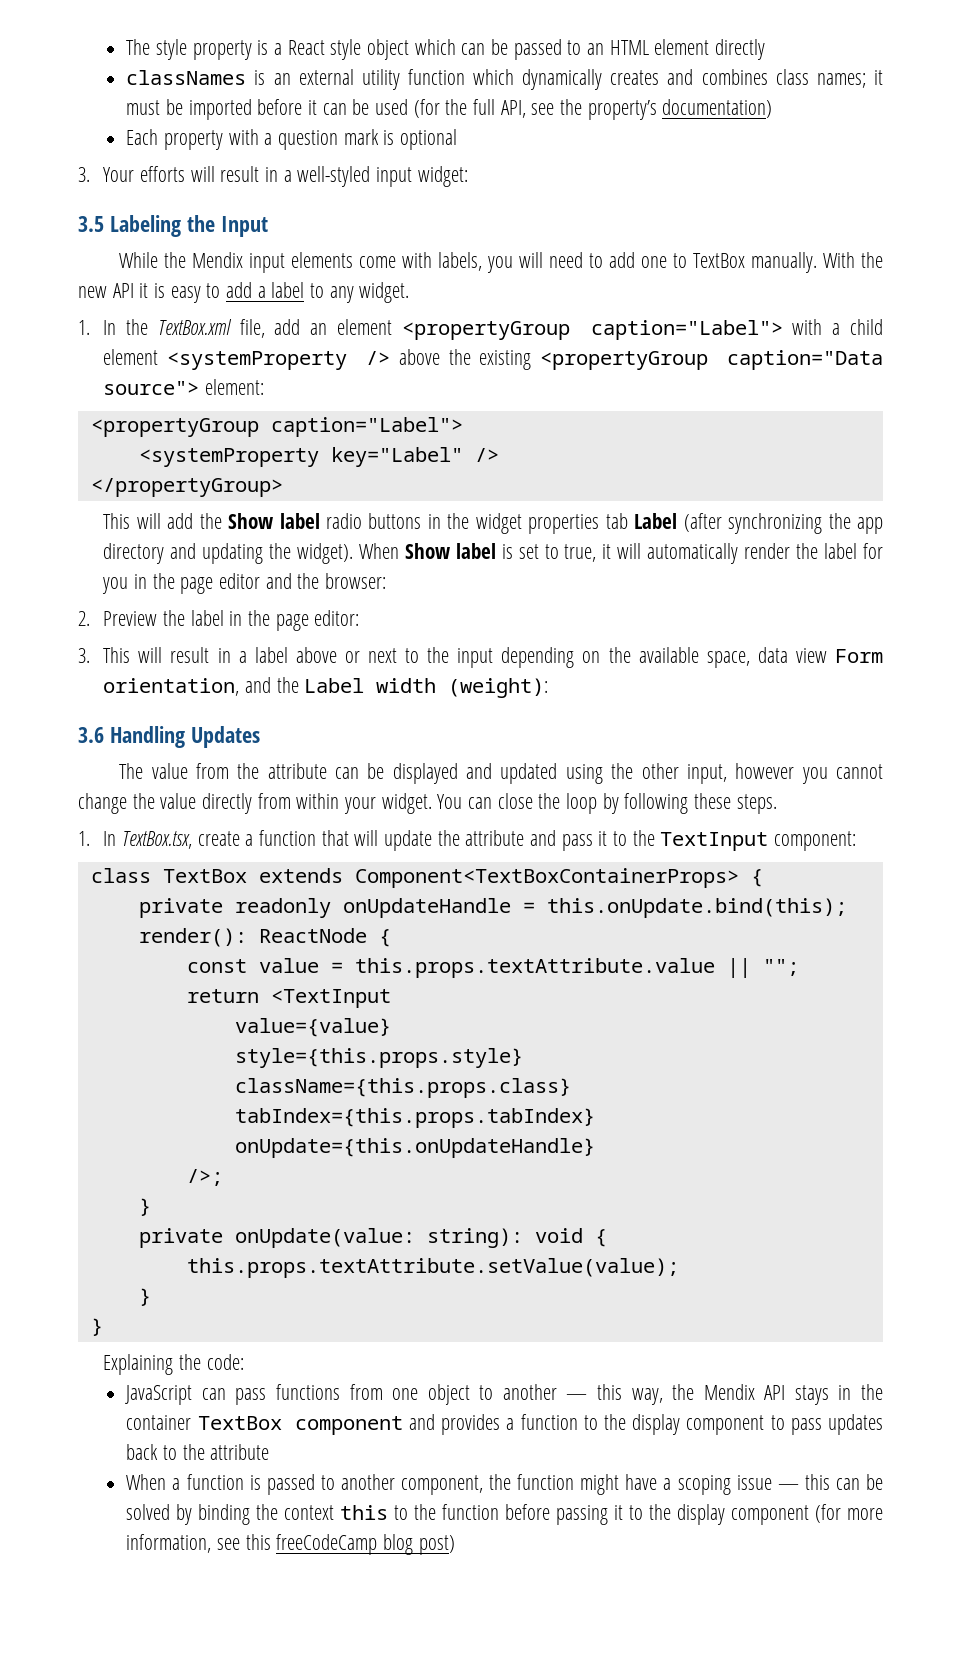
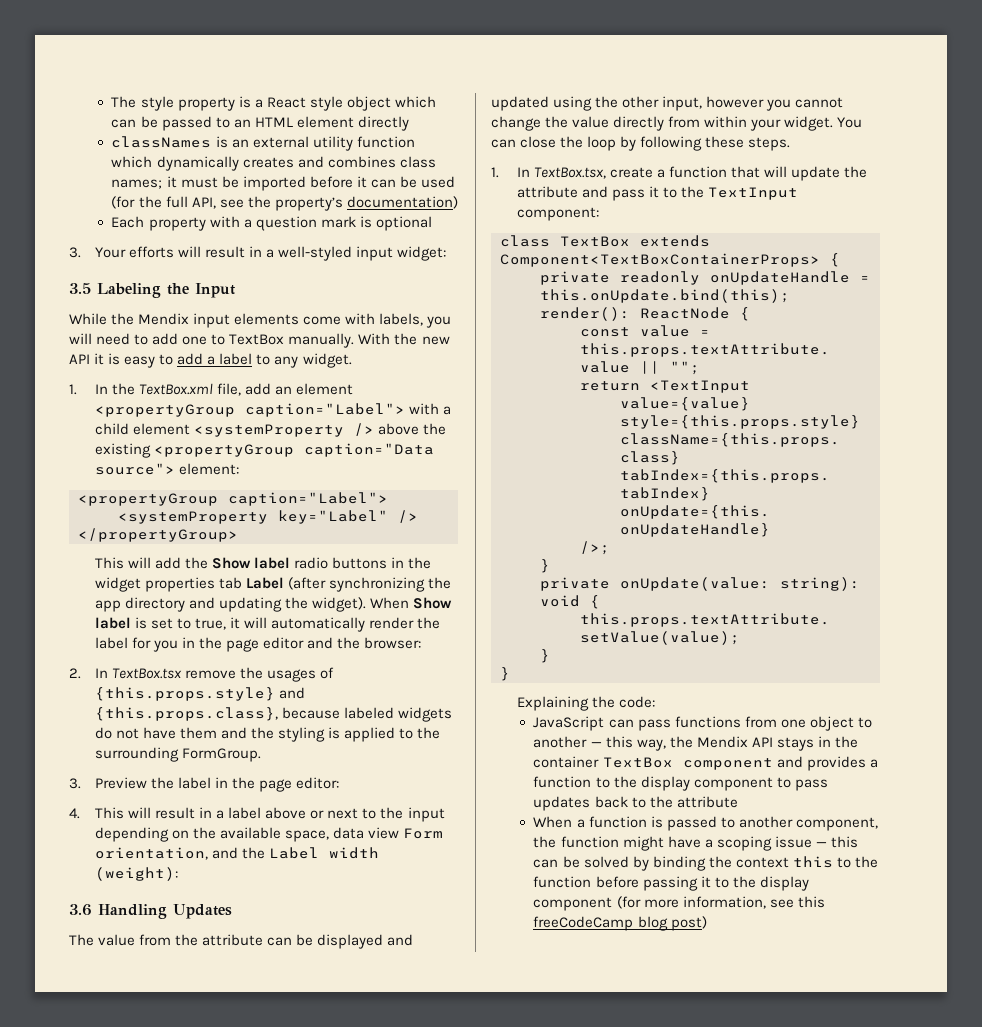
(90, 618) none -> [94,667,335,682] [94,687,306,701] [94,707,453,722] [94,727,441,742] [94,747,262,762] [69,778,81,789] In TextBox.tsx remove the usages of {this.props.style} and {this.props.class}, because labeled widgets do not have them and the styling is applied to the surrounding FormGroup. // 3.
[78,648,90,663] 3. -> [69,808,80,819] 4.

